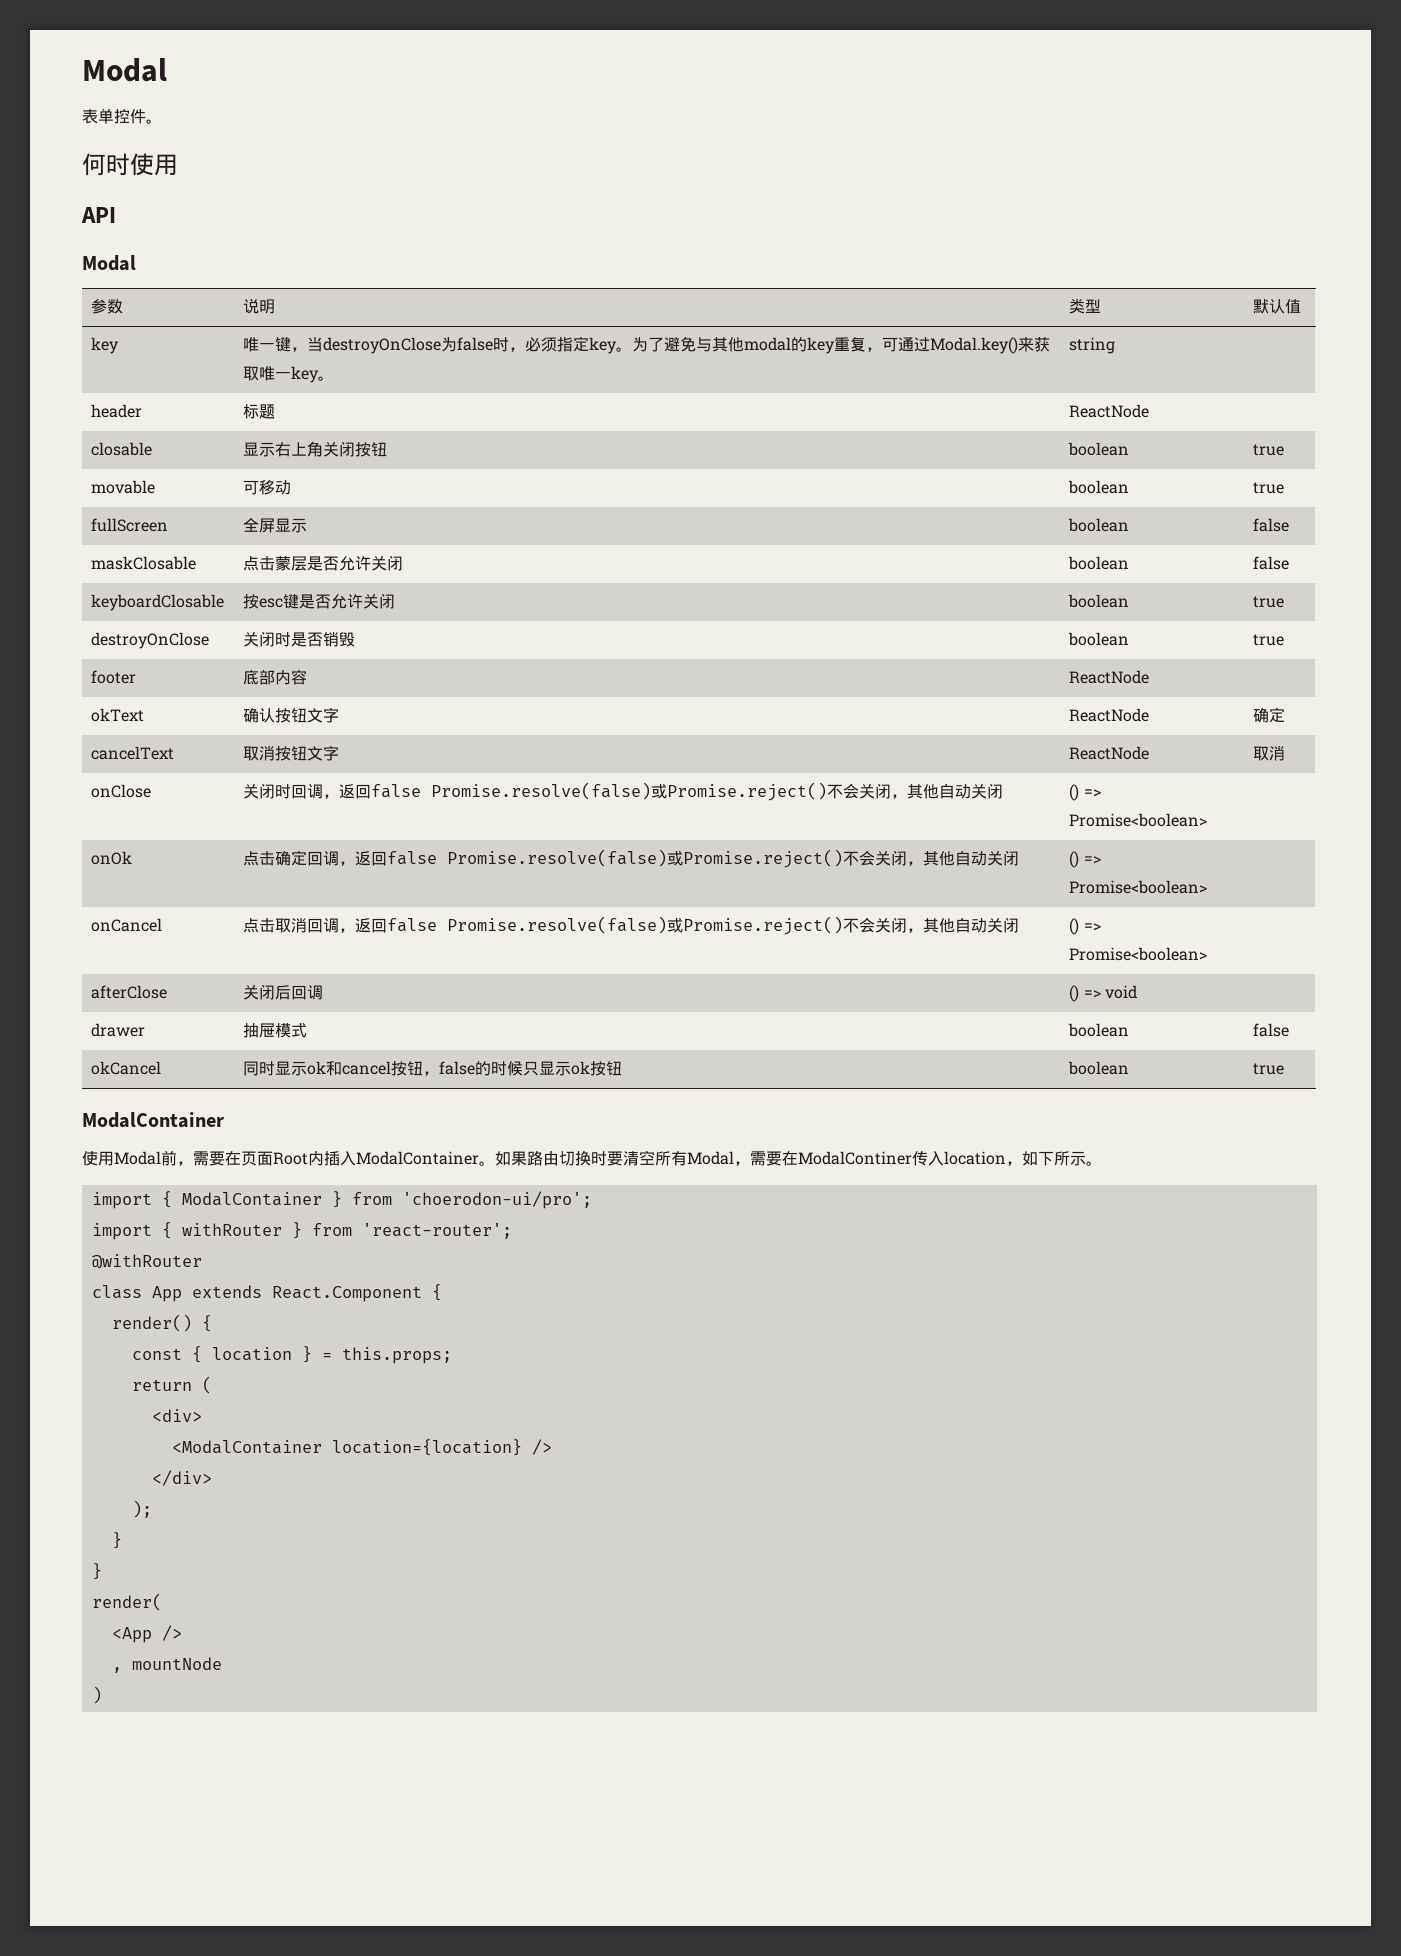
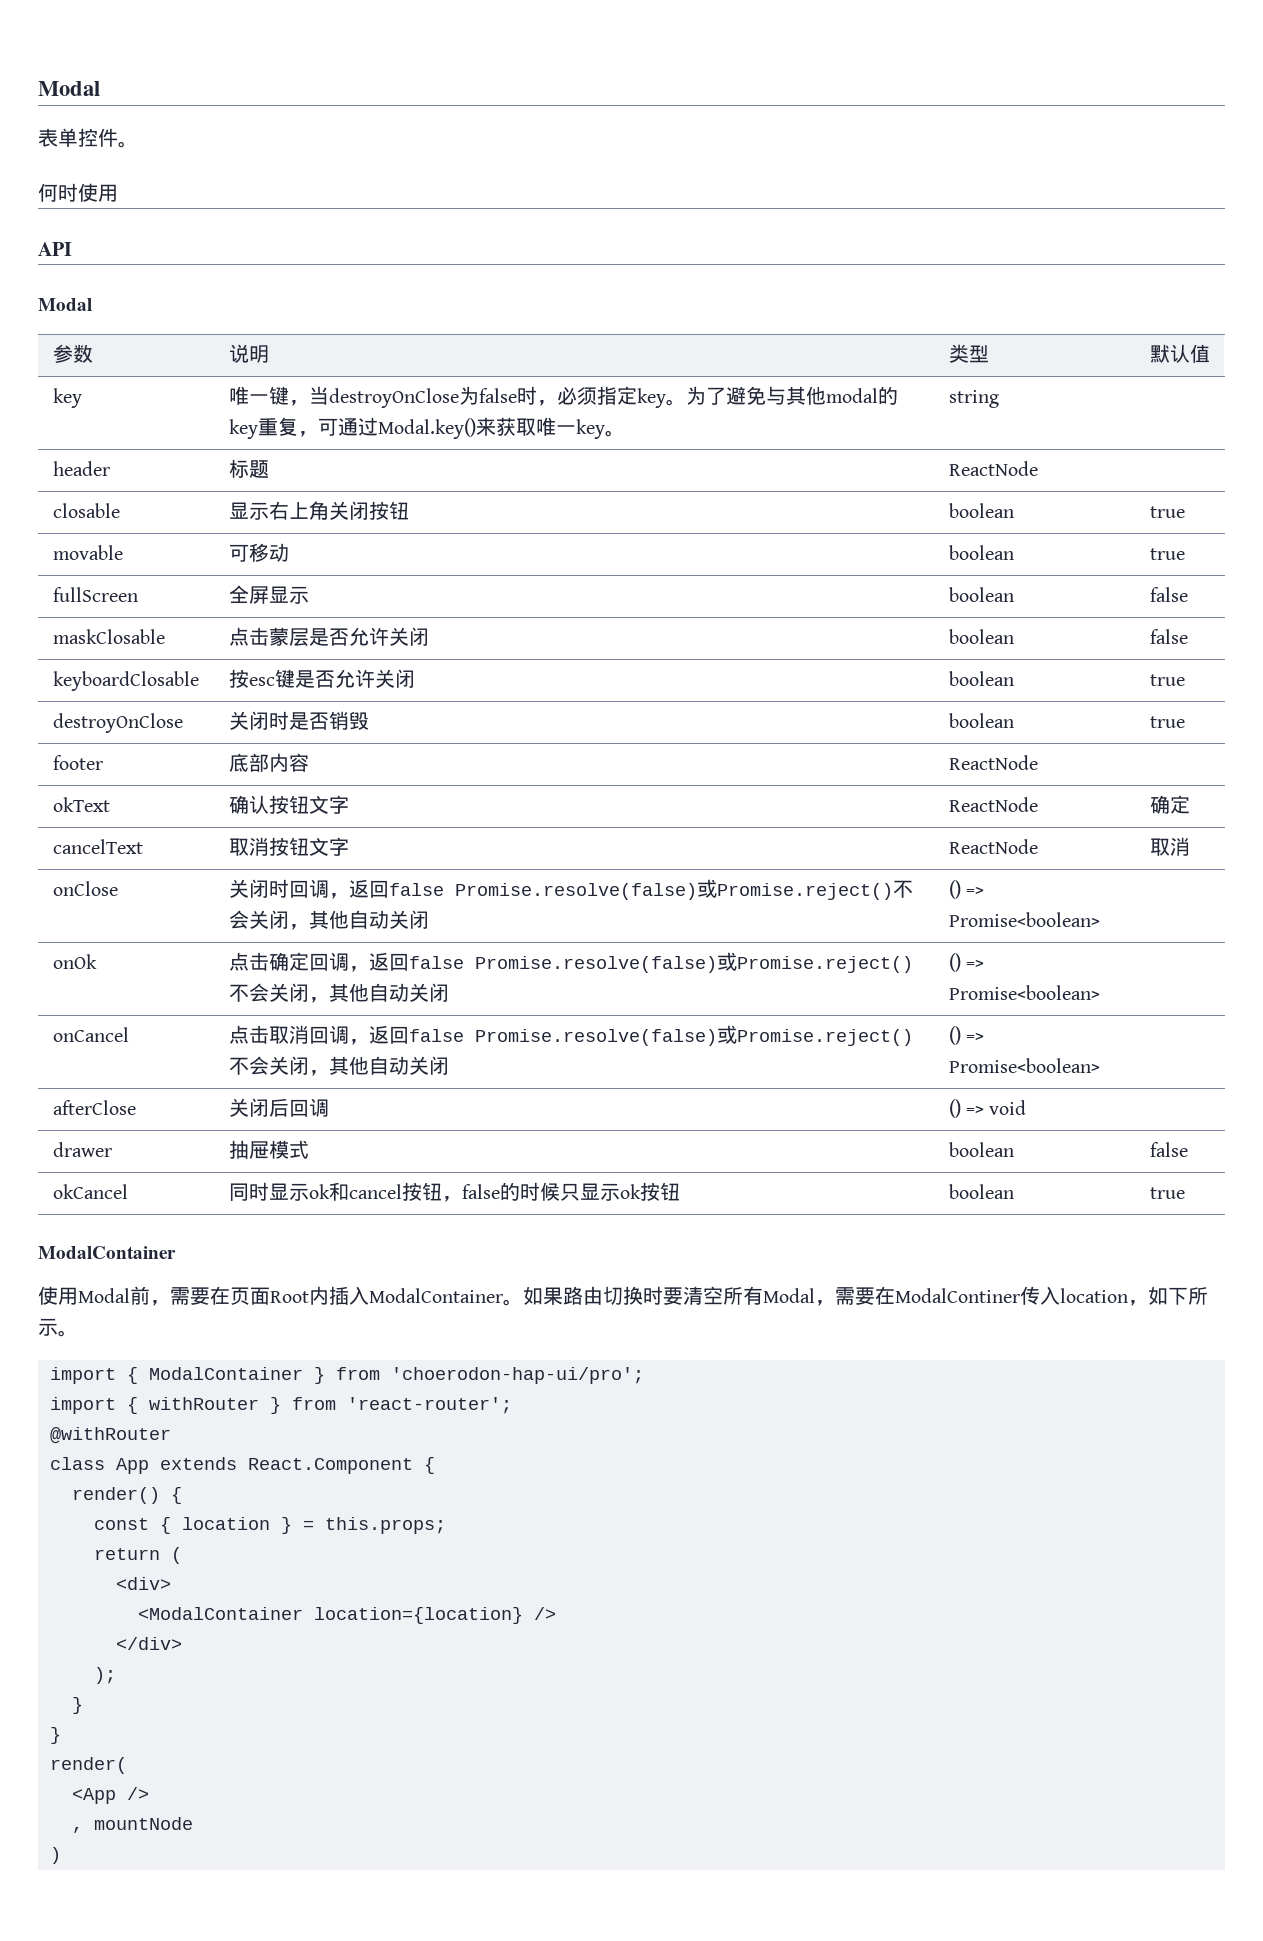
[401,1191,592,1209] 'choerodon-ui/pro'; -> [390,1367,644,1384] 'choerodon-hap-ui/pro';

